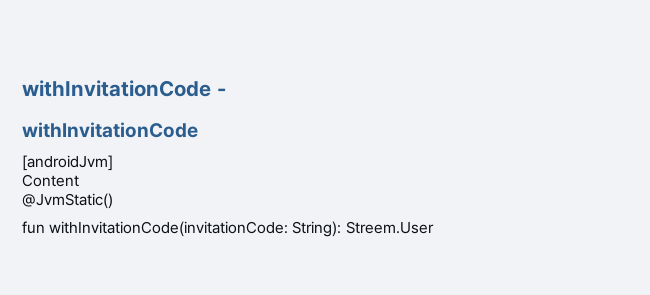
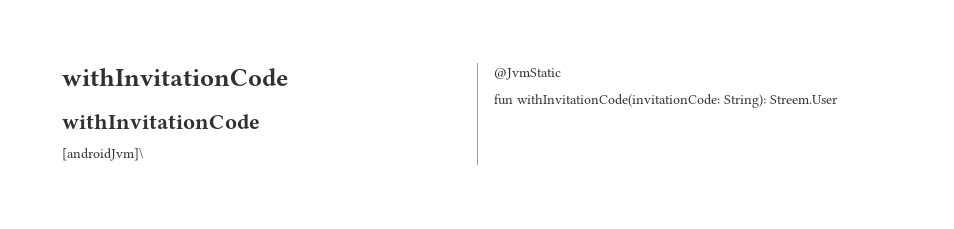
[22,80,226,97] [22,122,198,138] [22,155,113,171] [22,174,79,187] [22,193,113,209] withInvitationCode - // withInvitationCode // [androidJvm] // Content // @JvmStatic() -> [62,68,288,86] [62,114,260,129] [62,147,143,161] [494,68,561,80] withInvitationCode // withInvitationCode // [androidJvm]\ // @JvmStatic

